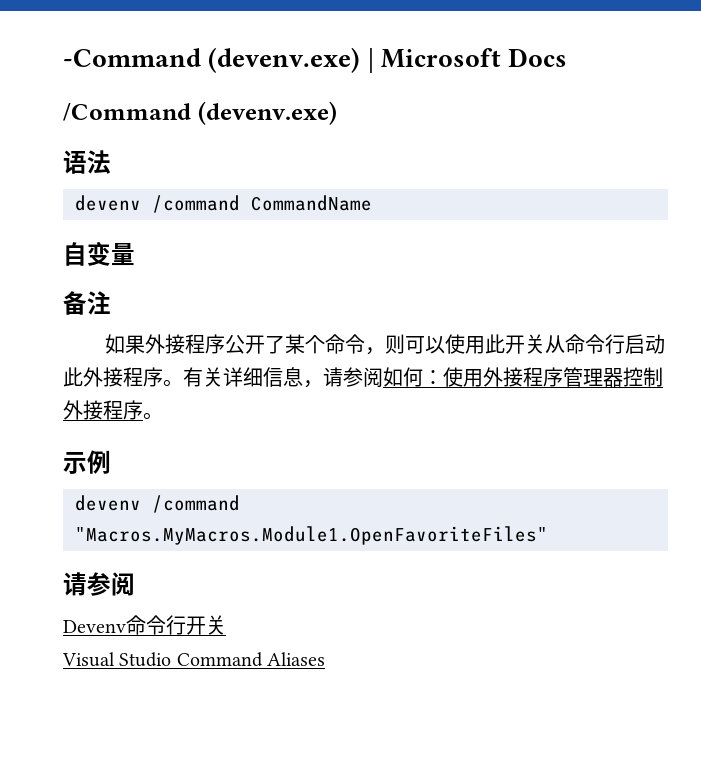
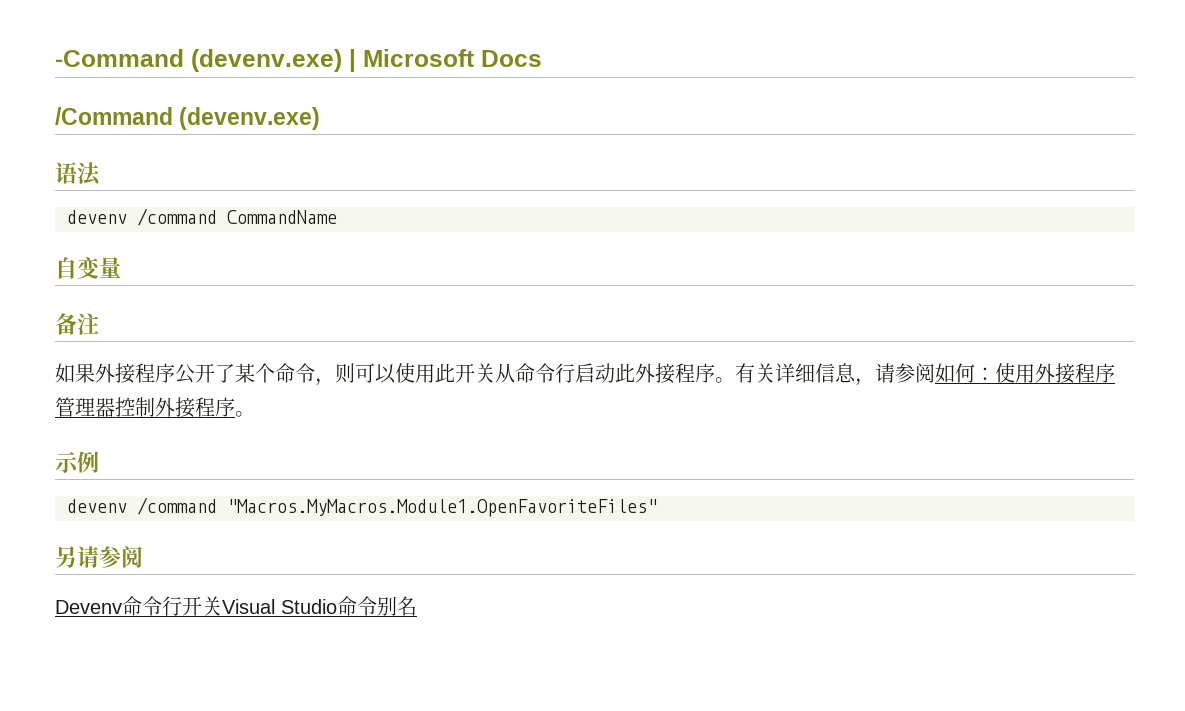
(548, 535) none -> [55,546,77,568] 另
(226, 625) // -> (222, 606) none
[176,652,326,667] Command Aliases -> [337,596,417,616] 命令别名

